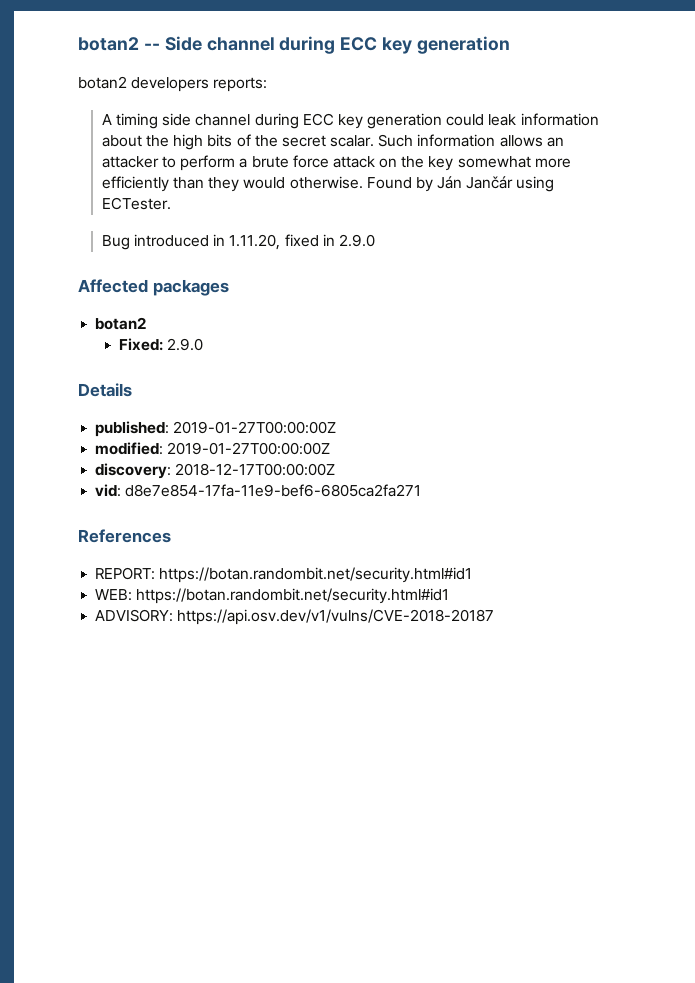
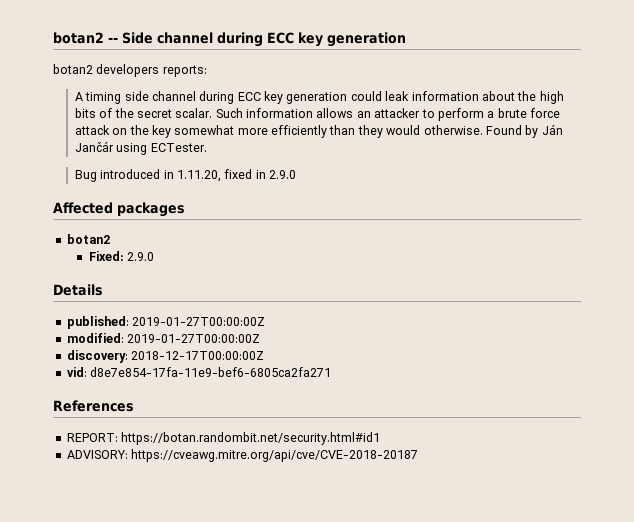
[95,588,450,604] // WEB: https://botan.randombit.net/security.html#id1 -> (381, 438) none
[177,609,495,625] https://api.osv.dev/v1/vulns/CVE-2018-20187 -> [131,449,419,462] https://cveawg.mitre.org/api/cve/CVE-2018-20187

